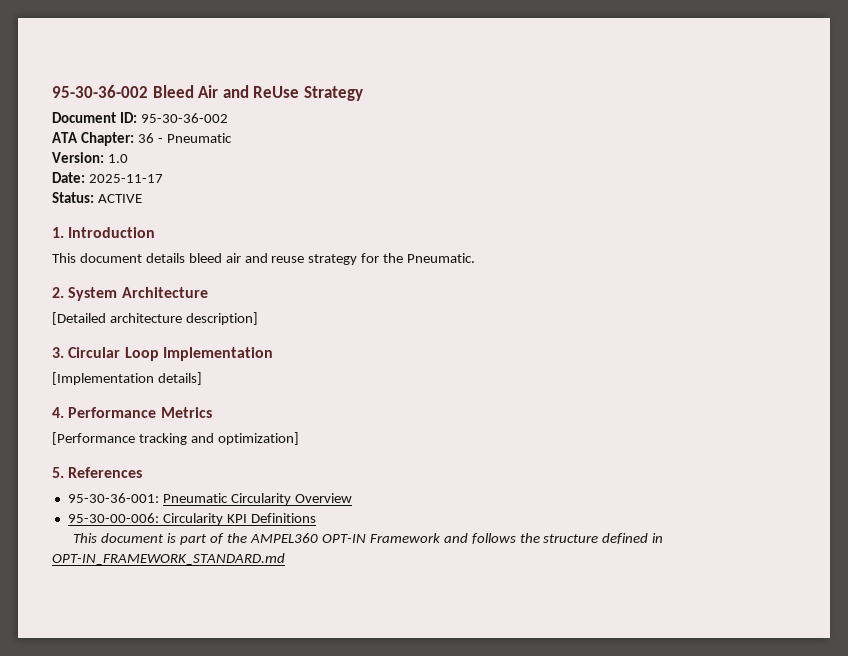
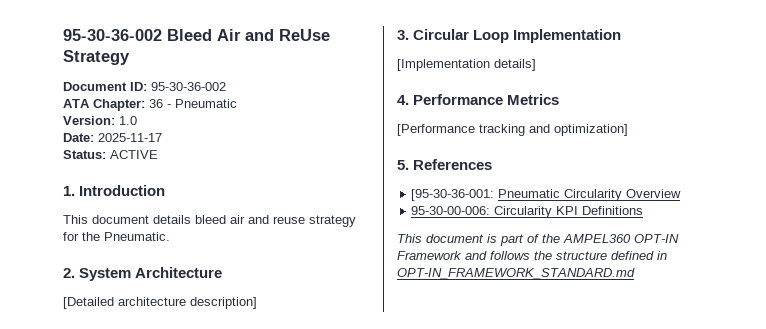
[67,493,159,503] 95-30-36-001: -> [411,189,495,201] [95-30-36-001:

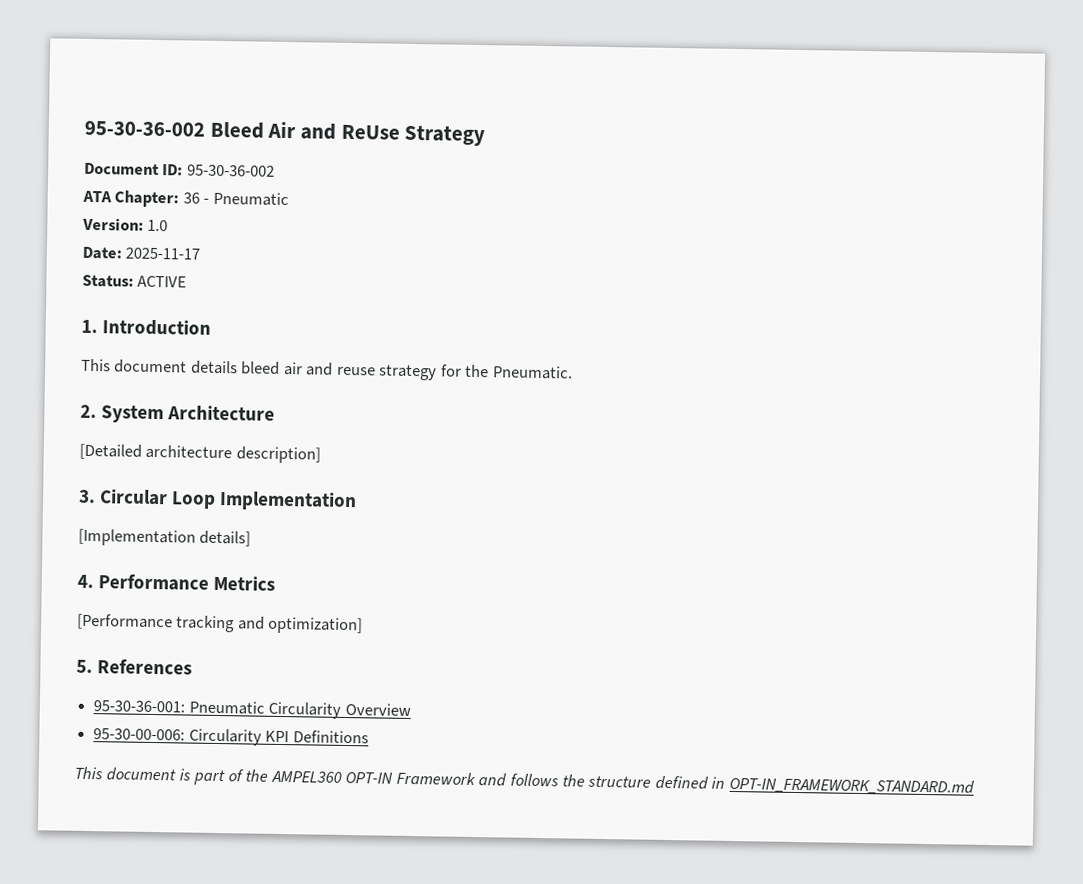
[411,189,495,201] [95-30-36-001: -> [93,700,186,713] 95-30-36-001:

